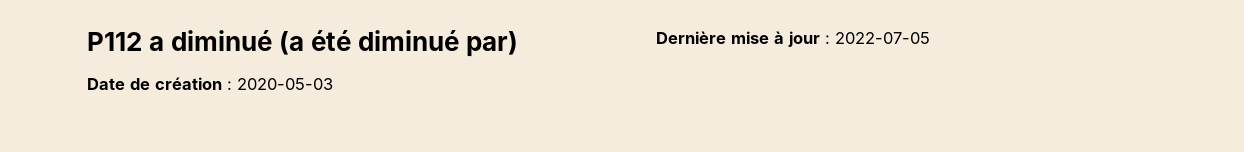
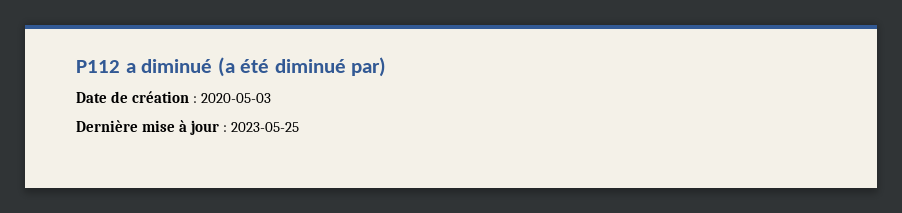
[835,32,930,44] 2022-07-05 -> [230,122,299,132] 2023-05-25

